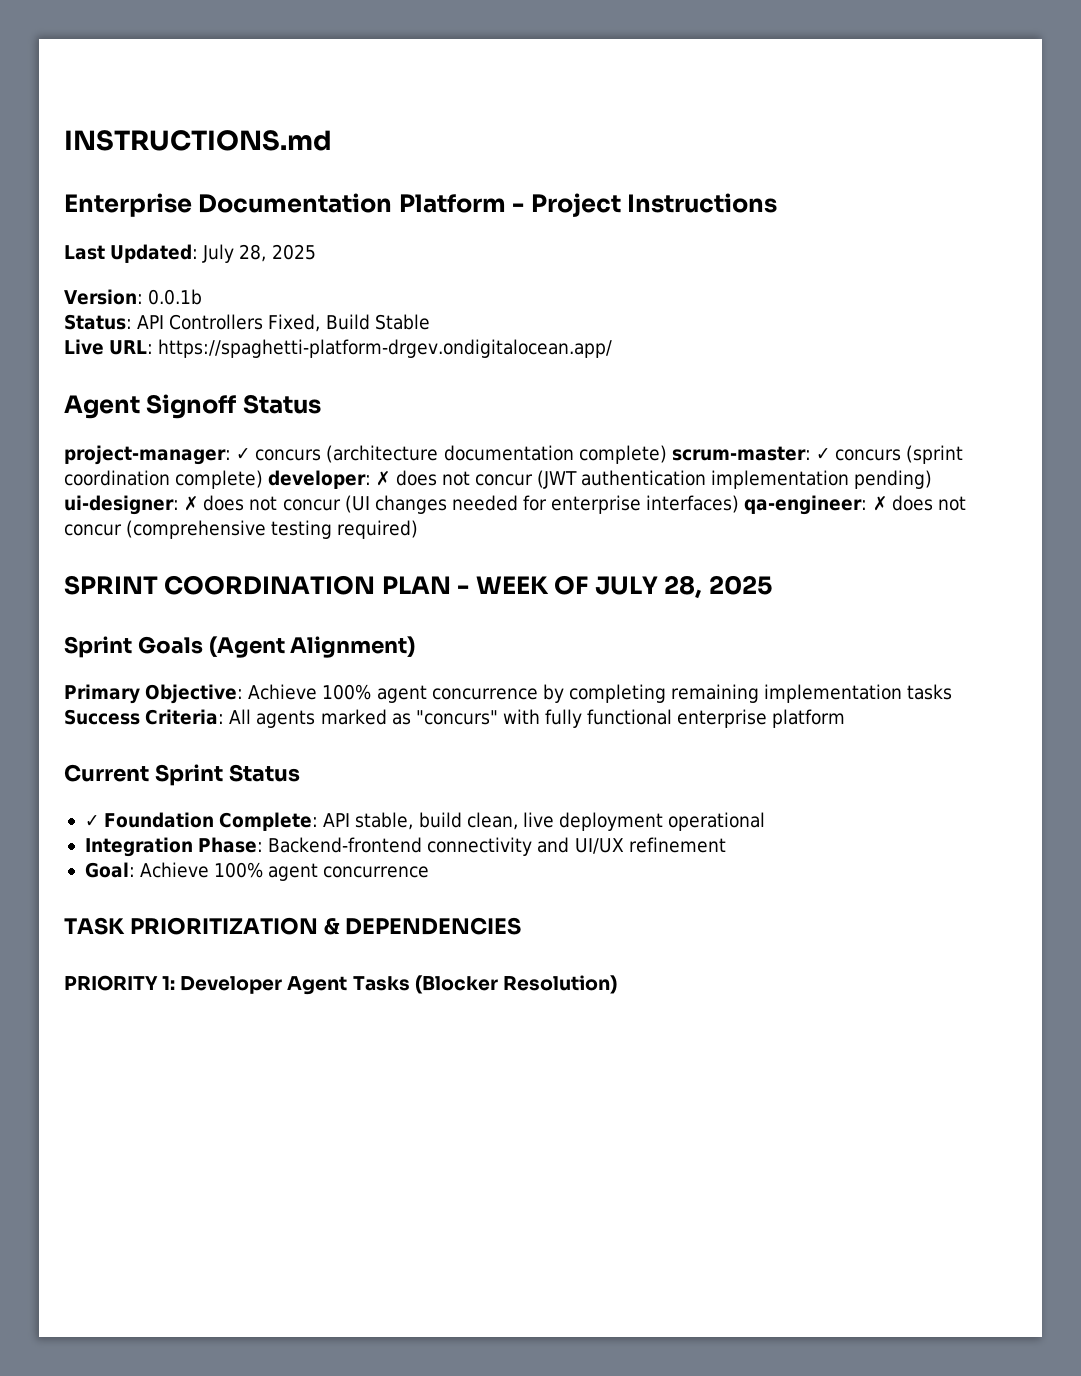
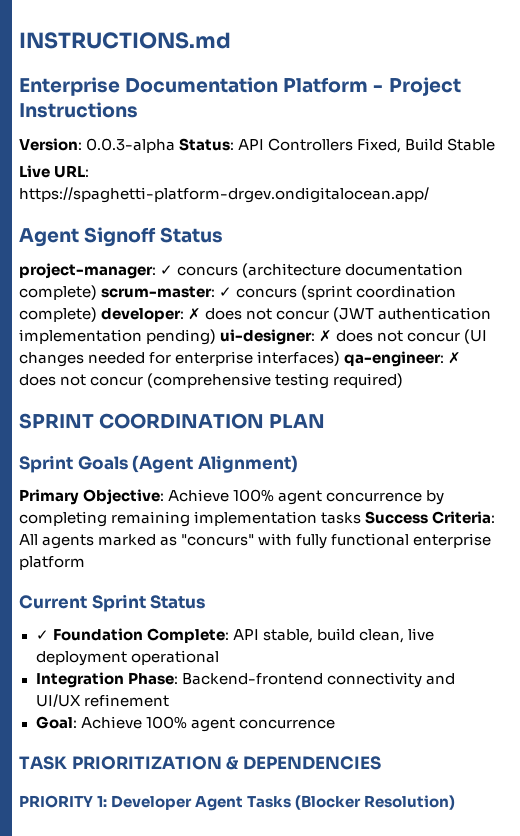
[64,244,316,263] // Last Updated: July 28, 2025 -> (138, 110) none
[148,289,203,305] 0.0.1b // -> [86,138,176,153] 0.0.3-alpha
[457,575,772,599] - WEEK OF JULY 28, 2025 -> (326, 421) none

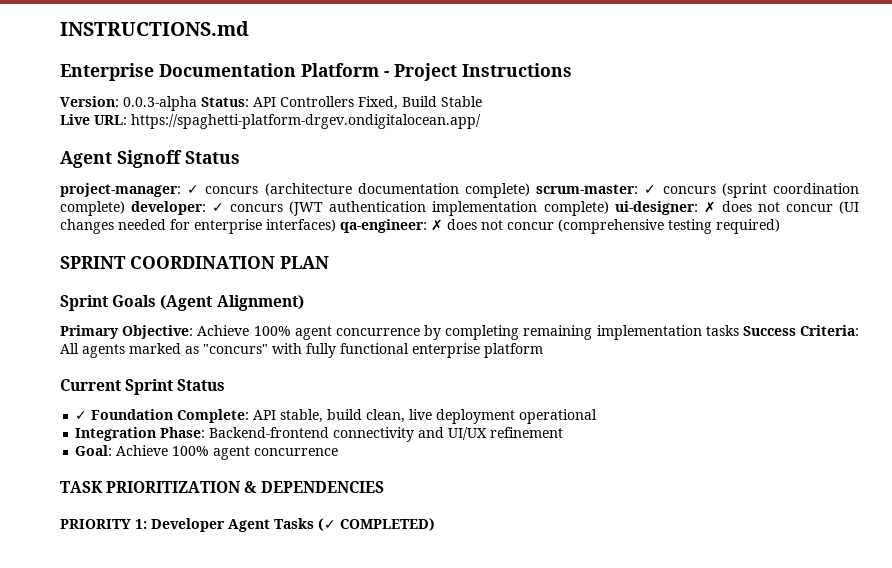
[188,308,330,320] ✗ does not concur -> [212,203,284,212] ✓ concurs
[146,329,217,345] pending) -> [543,201,609,216] complete)
[295,795,456,810] (Blocker Resolution) -> [318,518,435,531] (✓ COMPLETED)

